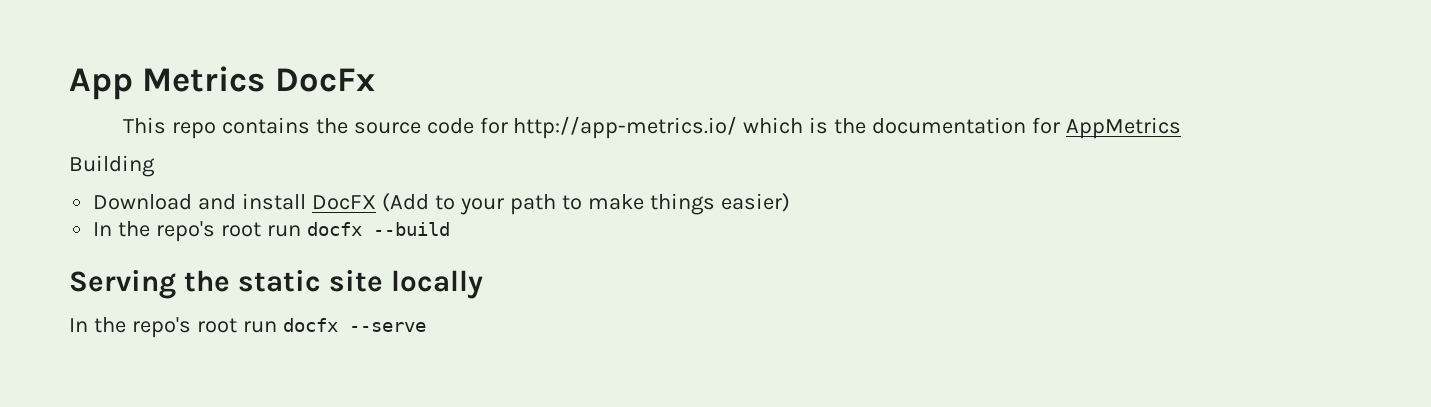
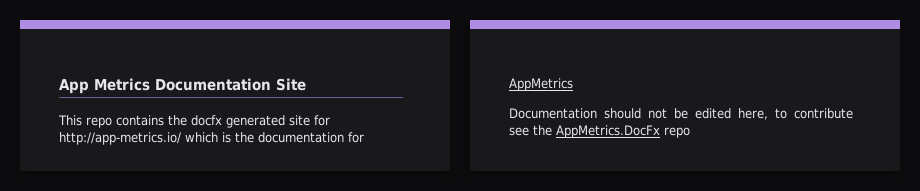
[274,68,375,92] DocFx -> [155,78,306,91] Documentation Site
[353,118,474,134] source code -> [191,115,310,128] docfx generated site
[69,155,155,177] [93,193,790,215] [93,221,450,242] [69,270,483,299] [69,317,426,338] Building // Download and install DocFX (Add to your path to make things easier) // In the repo's root run docfx --build // Serving the static site locally // In the repo's root run docfx --serve -> [509,108,853,120] [509,125,690,138] Documentation should not be edited here, to contribute see the AppMetrics.DocFx repo

